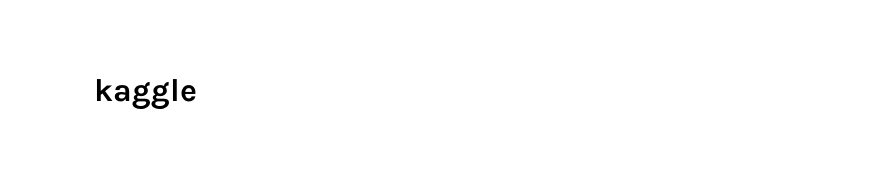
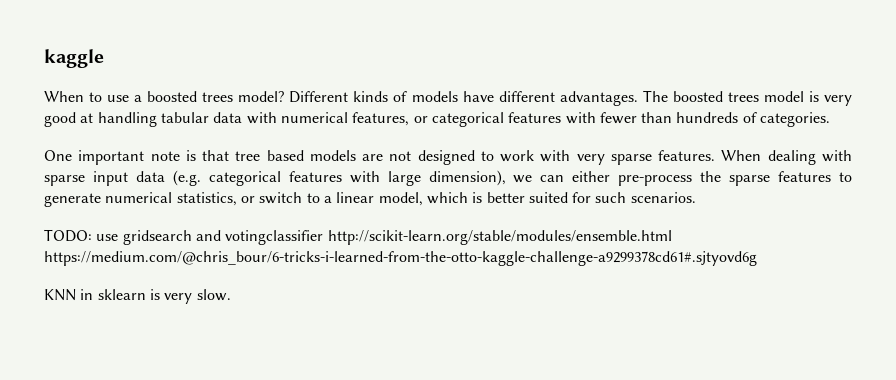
(197, 94) none -> [44,90,852,106] [44,112,831,127] [44,150,853,165] [44,170,852,186] [44,192,696,207] [44,229,672,245] [44,251,757,266] [44,289,231,304] // When to use a boosted trees model? Different kinds of models have different advantages. The boosted trees model is very good at handling tabular data with numerical features, or categorical features with fewer than hundreds of categories. // One important note is that tree based models are not designed to work with very sparse features. When dealing with sparse input data (e.g. categorical features with large dimension), we can either pre-process the sparse features to generate numerical statistics, or switch to a linear model, which is better suited for such scenarios. // TODO: use gridsearch and votingclassifier http://scikit-learn.org/stable/modules/ensemble.html https://medium.com/@chris_bour/6-tricks-i-learned-from-the-otto-kaggle-challenge-a9299378cd61#.sjtyovd6g // KNN in sklearn is very slow.

